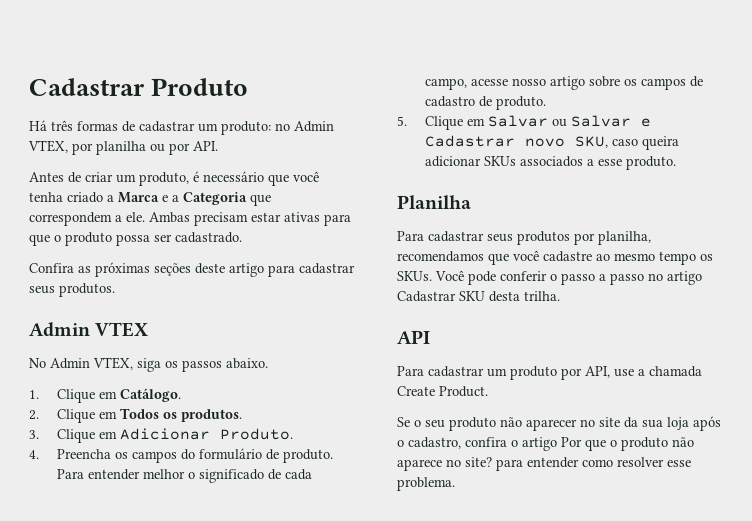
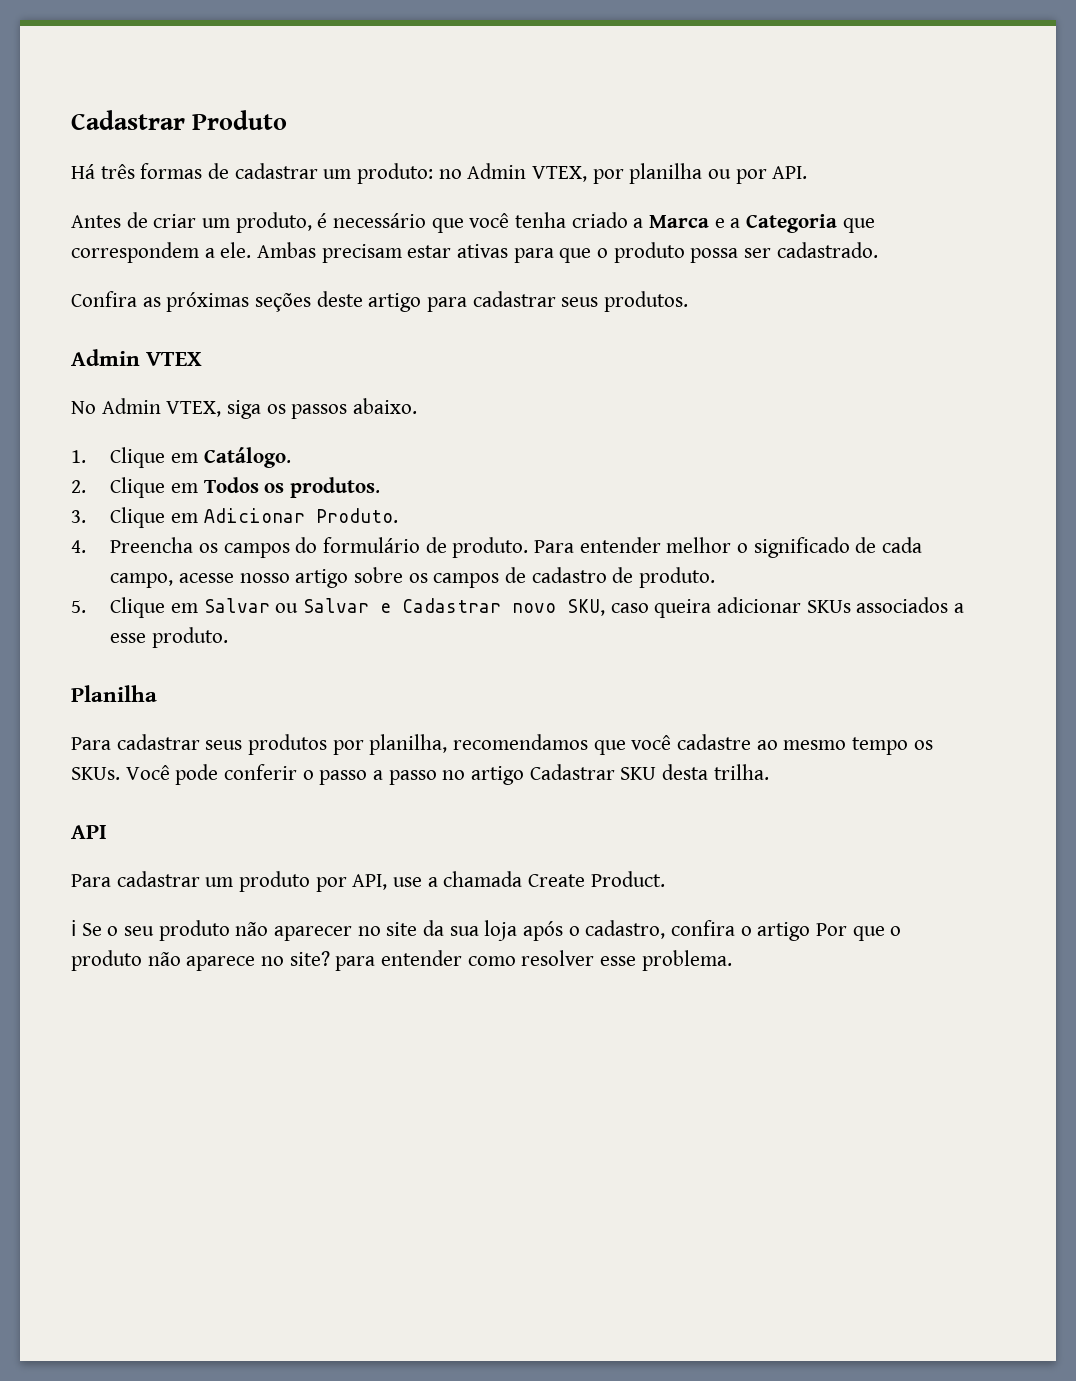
(488, 391) none -> [71,920,76,936] ℹ

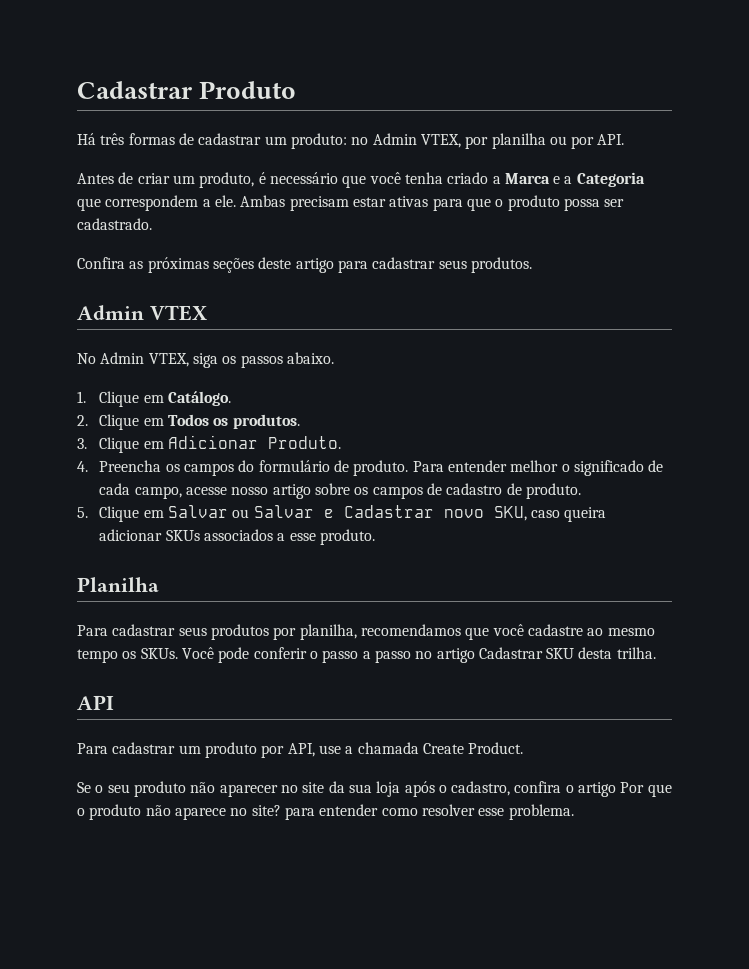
[71,920,76,936] ℹ -> (524, 748) none

